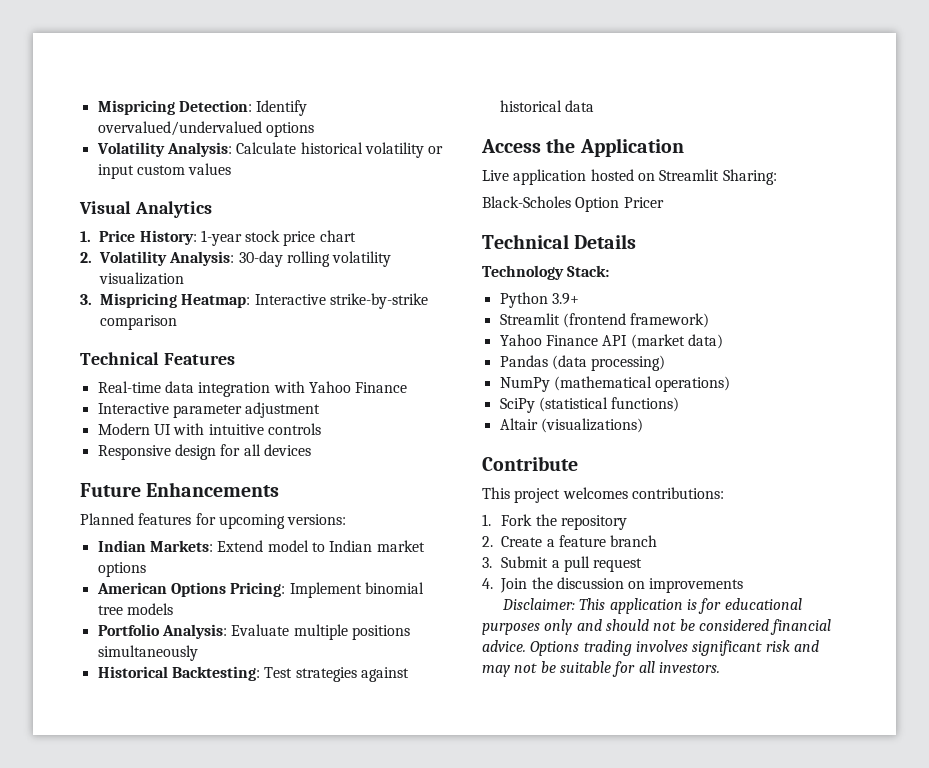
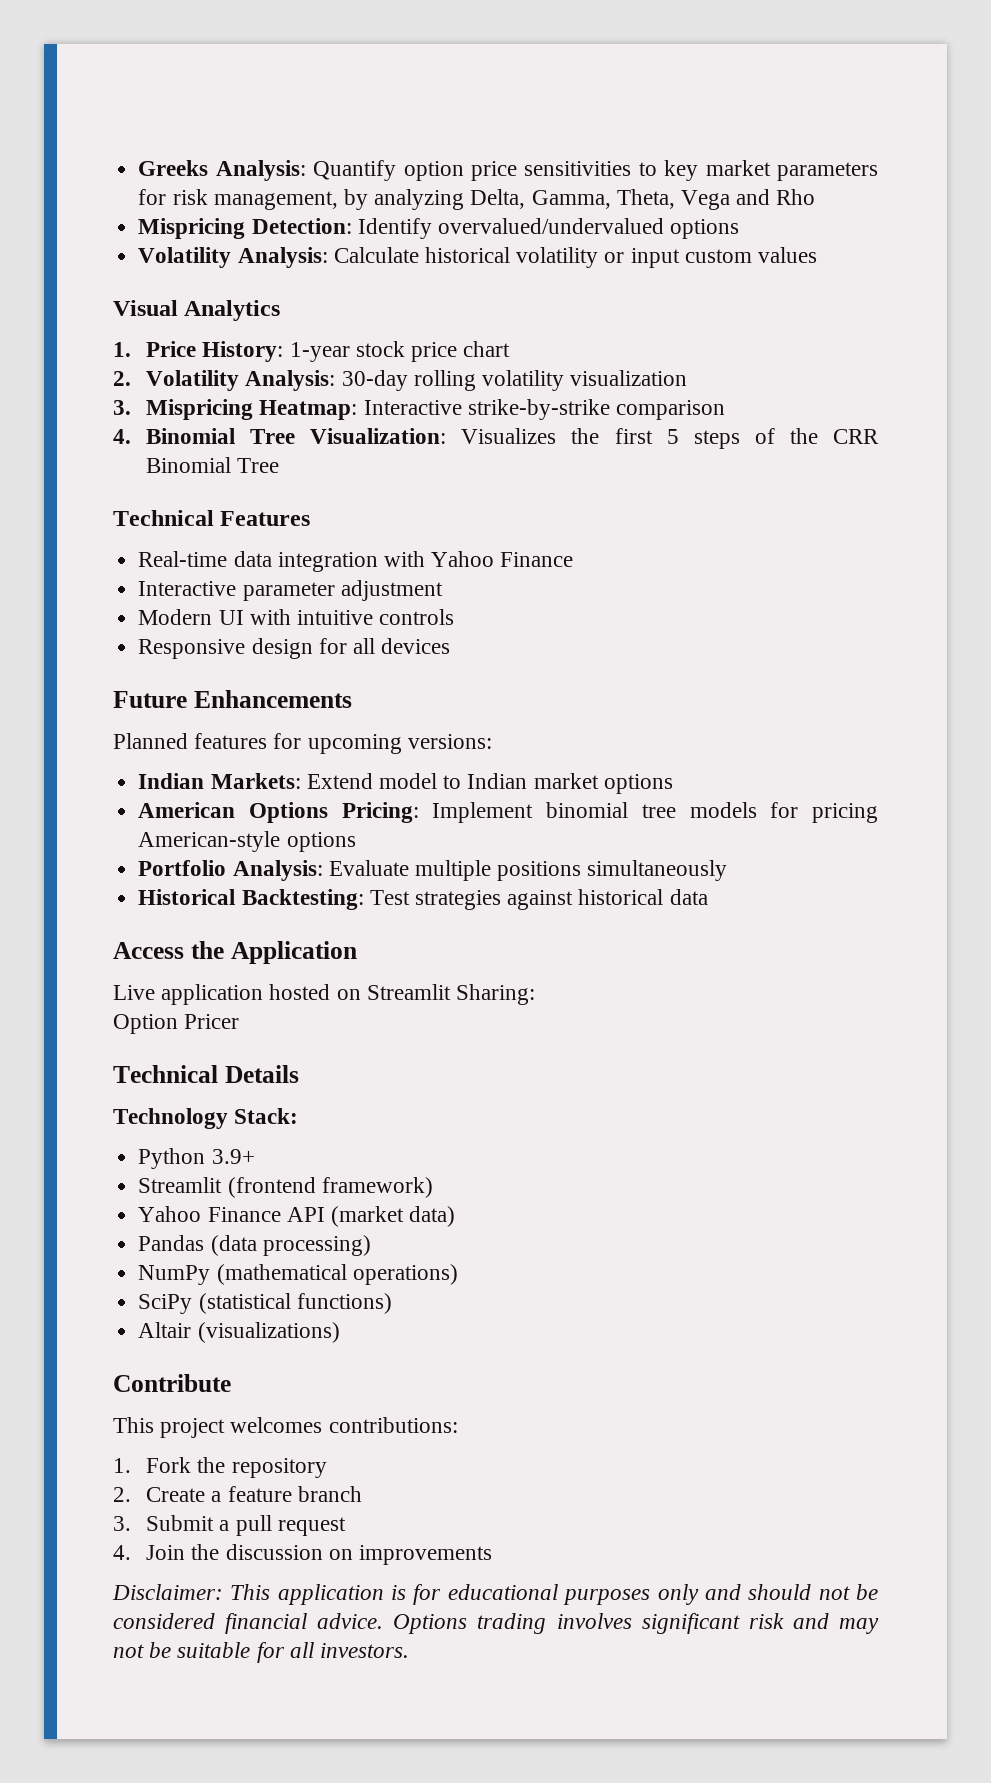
(97, 107) none -> [138,160,879,181] [138,189,816,210] Greeks Analysis: Quantify option price sensitivities to key market parameters for risk management, by analyzing Delta, Gamma, Theta, Vega and Rho //
(177, 322) none -> [113,428,880,449] [146,457,280,473] // 4. Binomial Tree Visualization: Visualizes the first 5 steps of the CRR Binomial Tree
(173, 609) none -> [770,802,878,823] [138,831,356,852] for pricing American-style options
[482,196,571,208] Black-Scholes -> (536, 994) none

